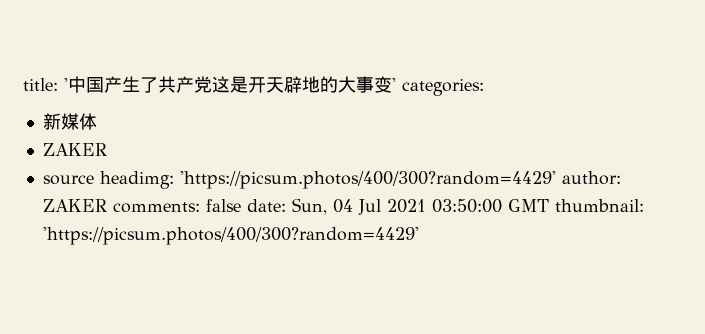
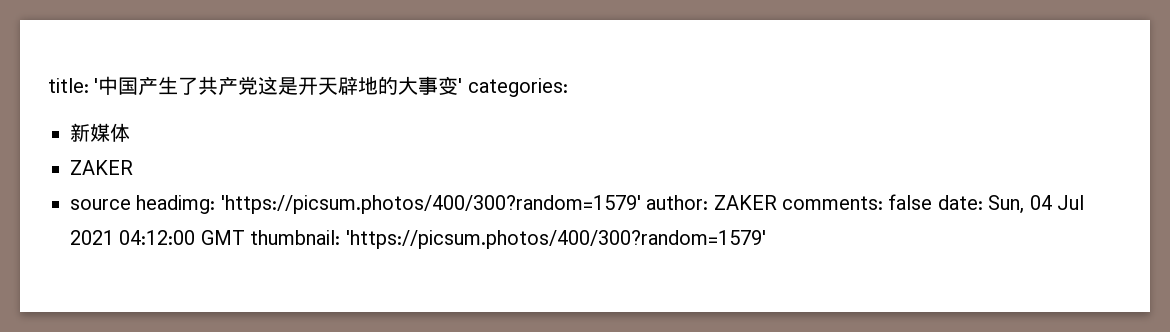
[179,171,556,189] 'https://picsum.photos/400/300?random=4429' -> [220,195,641,214] 'https://picsum.photos/400/300?random=1579'
[431,199,502,213] 03:50:00 -> [119,230,196,245] 04:12:00
[42,227,419,245] 'https://picsum.photos/400/300?random=4429' -> [345,230,766,249] 'https://picsum.photos/400/300?random=1579'

